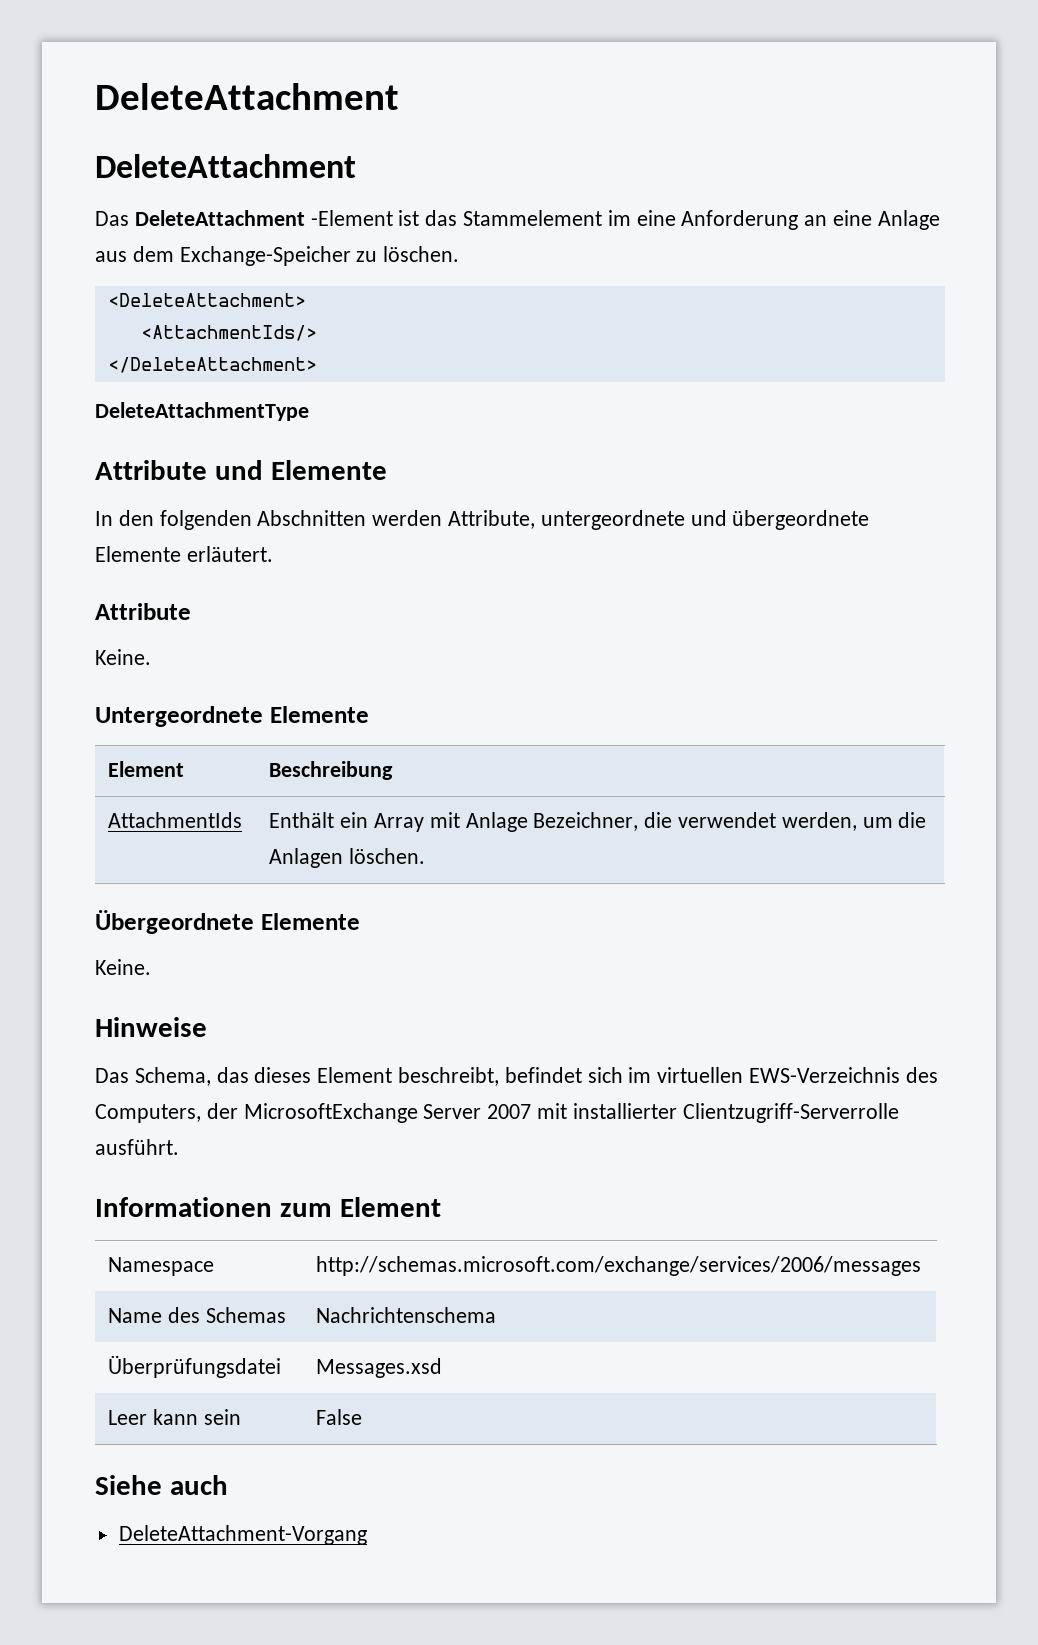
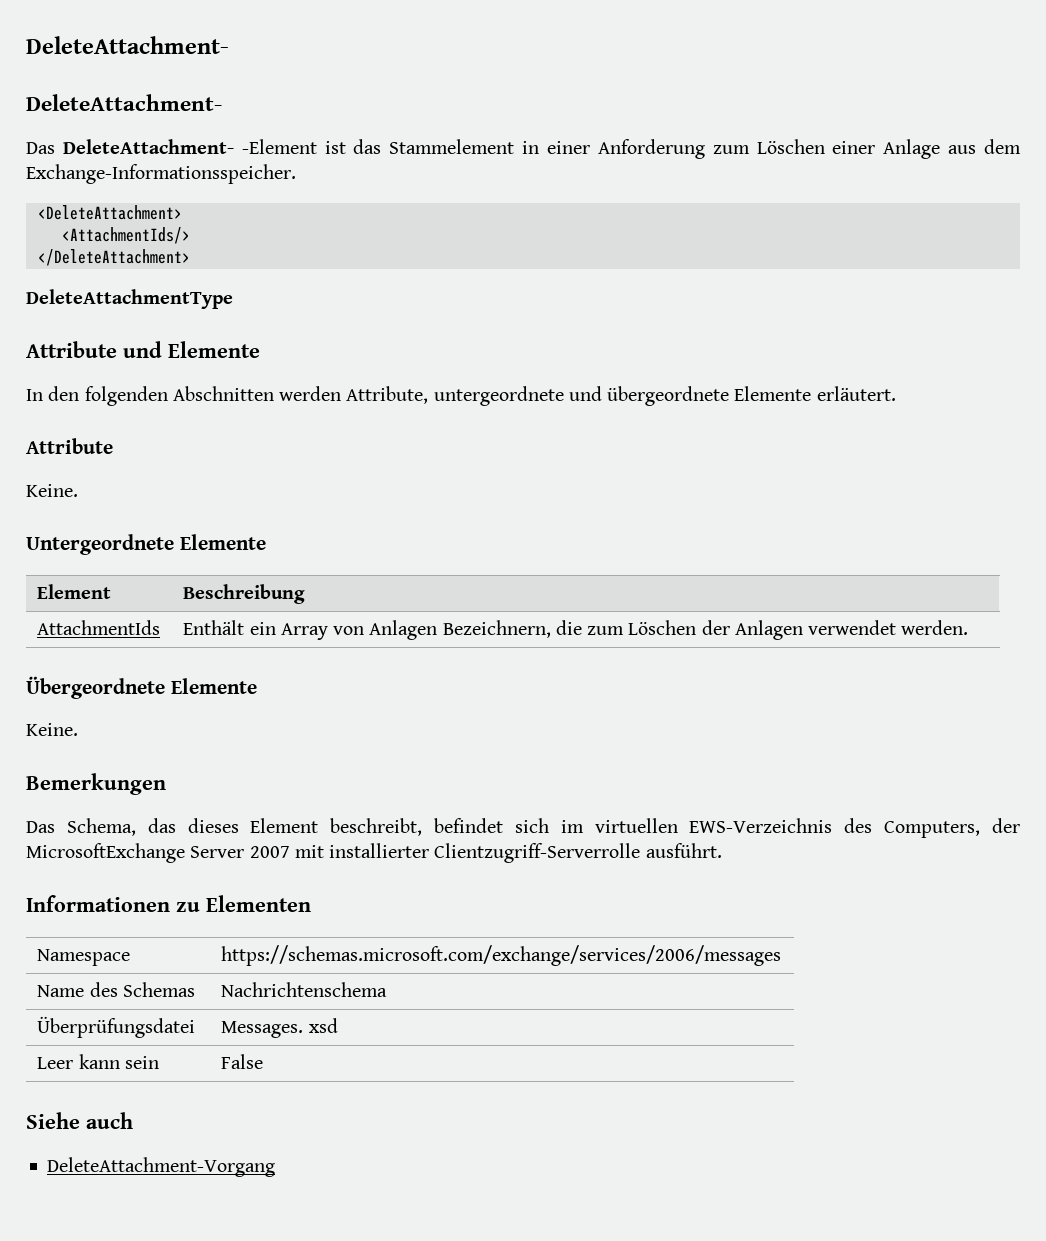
[95,83,399,110] [95,154,356,178] [95,210,305,226] DeleteAttachment // DeleteAttachment // Das DeleteAttachment -> [26,36,229,54] [26,94,222,111] [26,139,234,154] DeleteAttachment- // DeleteAttachment- // Das DeleteAttachment-
[607,210,940,230] [95,246,460,266] im eine Anforderung an eine Anlage aus dem Exchange-Speicher zu löschen. -> [522,139,1022,159] [26,164,296,184] in einer Anforderung zum Löschen einer Anlage aus dem Exchange-Informationsspeicher.
[429,812,927,832] [269,848,426,868] mit Anlage Bezeichner, die verwendet werden, um die Anlagen löschen. -> [333,620,969,640] von Anlagen Bezeichnern, die zum Löschen der Anlagen verwendet werden.
[95,1017,207,1037] Hinweise -> [26,773,166,795] Bemerkungen
[279,1197,441,1217] zum Element -> [176,895,311,912] zu Elementen
[316,1256,922,1276] http://schemas.microsoft.com/exchange/services/2006/messages -> [221,945,782,966] https://schemas.microsoft.com/exchange/services/2006/messages
[316,1358,443,1378] Messages.xsd -> [221,1018,338,1038] Messages. xsd

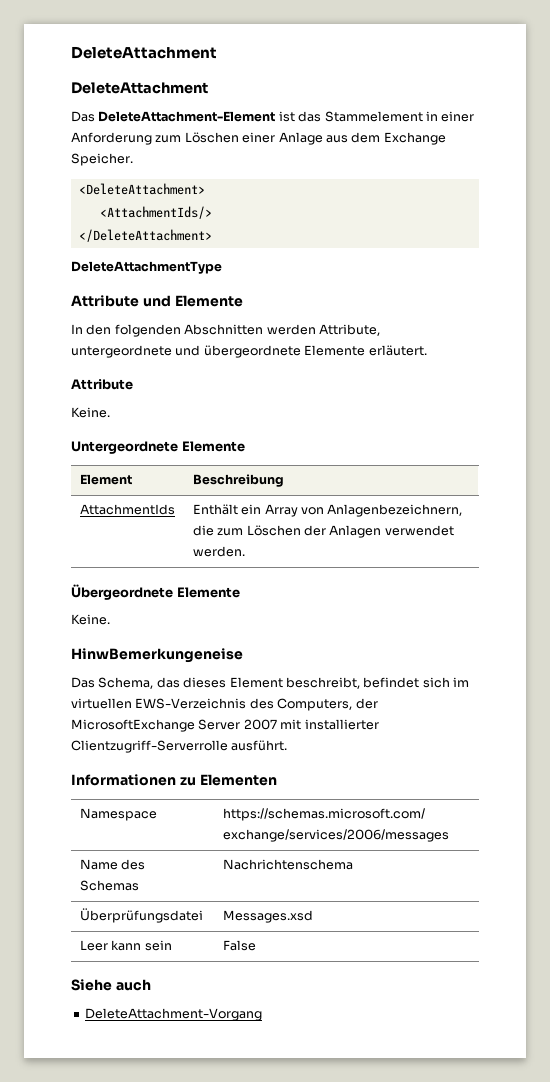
[26,36,229,54] [26,94,222,111] [26,139,317,154] DeleteAttachment- // DeleteAttachment- // Das DeleteAttachment- -Element -> [71,46,217,59] [71,82,208,94] [71,111,276,122] DeleteAttachment // DeleteAttachment // Das DeleteAttachment-Element
[26,164,296,184] Exchange-Informationsspeicher. -> [383,132,446,145] [71,153,133,166] Exchange Speicher.
[369,620,551,640] Anlagen Bezeichnern, -> [327,504,463,517] Anlagenbezeichnern,
[26,773,166,795] Bemerkungen -> [71,648,243,663] HinwBemerkungeneise
[221,1018,338,1038] Messages. xsd -> [222,910,313,923] Messages.xsd

